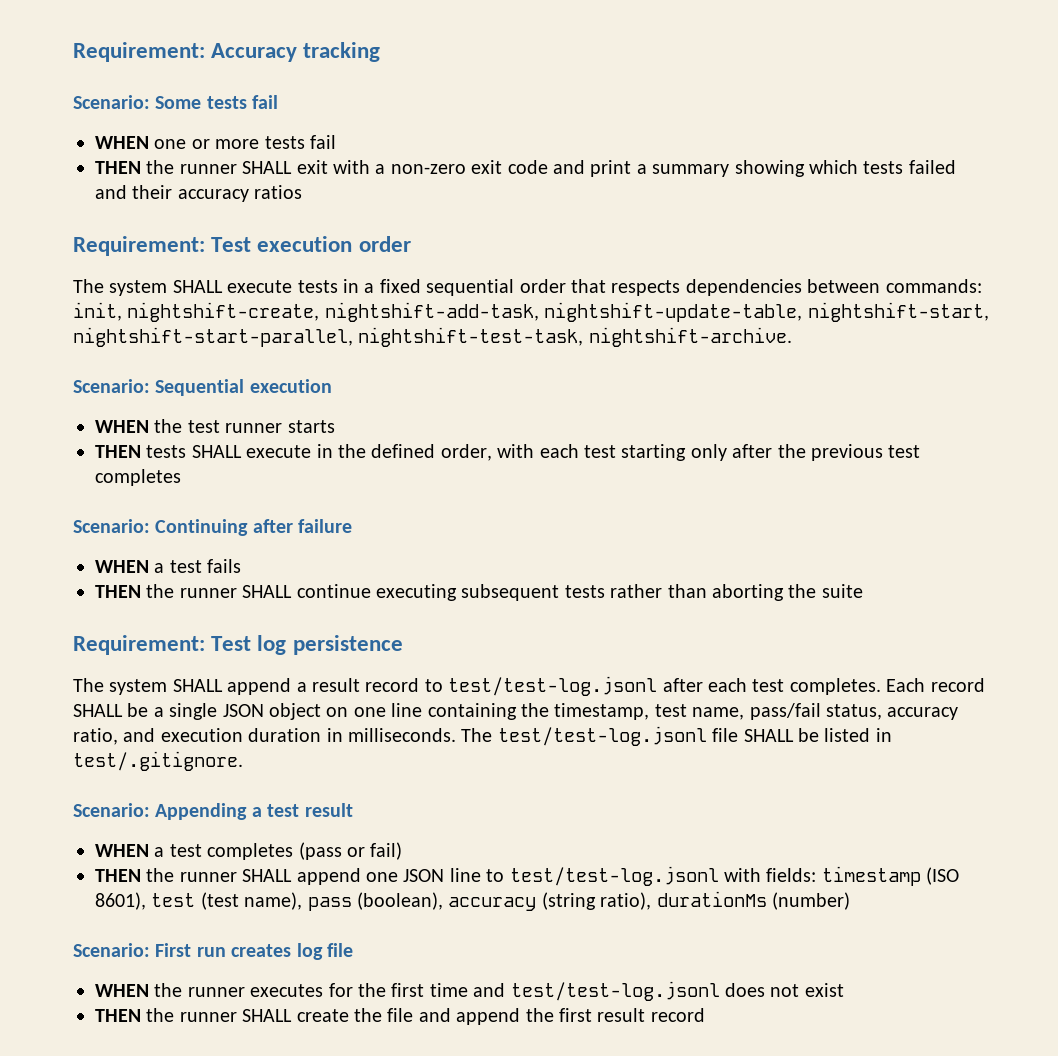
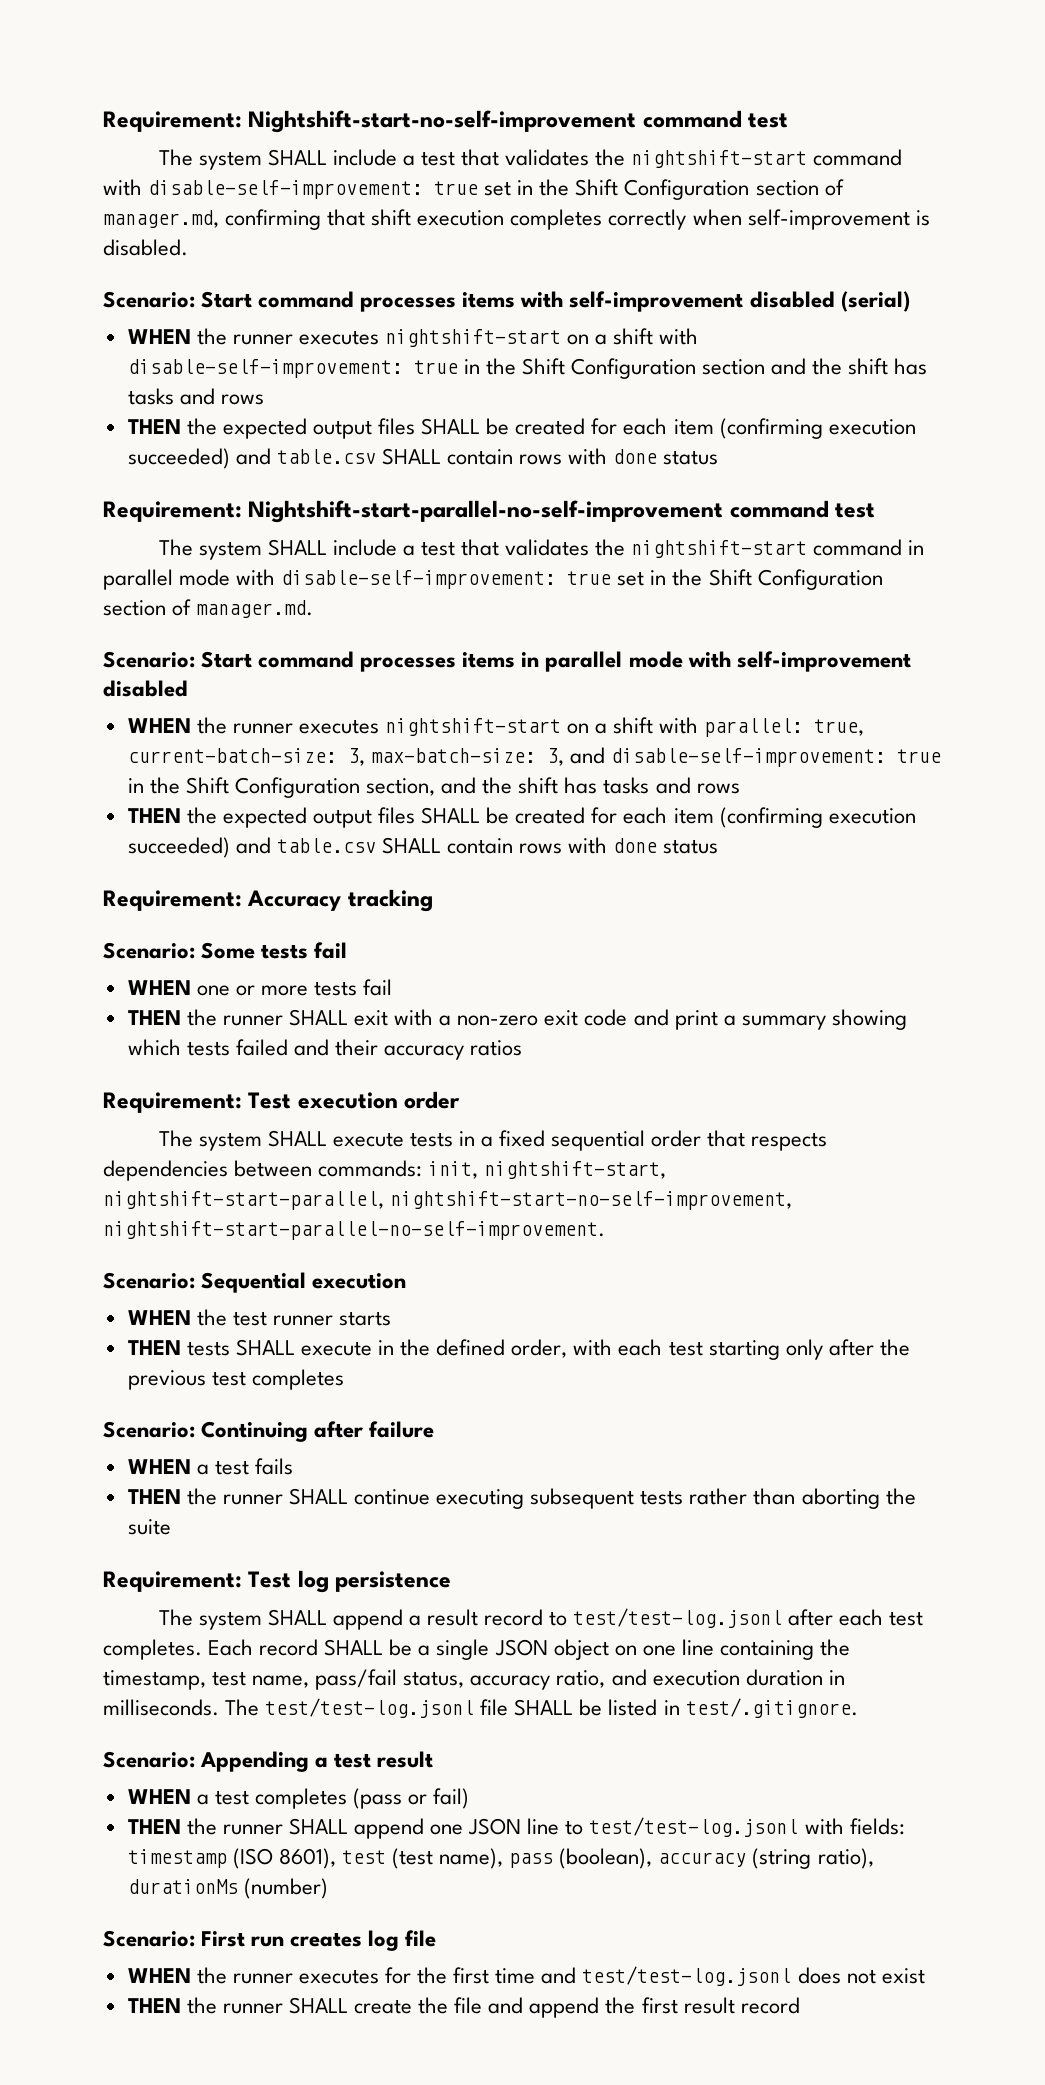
[73,42,205,62] Requirement: -> [103,110,789,133] [158,149,903,170] [103,179,844,200] [103,209,930,230] [103,239,188,256] [103,291,910,312] [127,328,699,347] [127,358,928,379] [127,388,264,405] [127,418,916,439] [127,448,719,469] [103,500,876,523] [158,539,925,560] [103,569,883,590] [103,599,314,618] [103,651,911,672] [103,680,188,697] [127,717,865,737] [127,747,941,767] [127,777,740,798] [127,807,916,828] [127,837,719,858] [103,890,242,911] Requirement: Nightshift-start-no-self-improvement command test // The system SHALL include a test that validates the nightshift-start command with disable-self-improvement: true set in the Shift Configuration section of manager.md, confirming that shift execution completes correctly when self-improvement is disabled. // Scenario: Start command processes items with self-improvement disabled (serial) // WHEN the runner executes nightshift-start on a shift with disable-self-improvement: true in the Shift Configuration section and the shift has tasks and rows // THEN the expected output files SHALL be created for each item (confirming execution succeeded) and table.csv SHALL contain rows with done status // Requirement: Nightshift-start-parallel-no-self-improvement command test // The system SHALL include a test that validates the nightshift-start command in parallel mode with disable-self-improvement: true set in the Shift Configuration section of manager.md. // Scenario: Start command processes items in parallel mode with self-improvement disabled // WHEN the runner executes nightshift-start on a shift with parallel: true, current-batch-size: 3, max-batch-size: 3, and disable-self-improvement: true in the Shift Configuration section, and the shift has tasks and rows // THEN the expected output files SHALL be created for each item (confirming execution succeeded) and table.csv SHALL contain rows with done status // Requirement:
[127,302,989,322] [73,327,792,347] nightshift-create, nightshift-add-task, nightshift-update-table, nightshift-start, nightshift-start-parallel, nightshift-test-task, nightshift-archive. -> [484,1161,667,1179] [103,1191,793,1210] [103,1221,605,1240] nightshift-start, nightshift-start-parallel, nightshift-start-no-self-improvement, nightshift-start-parallel-no-self-improvement.

